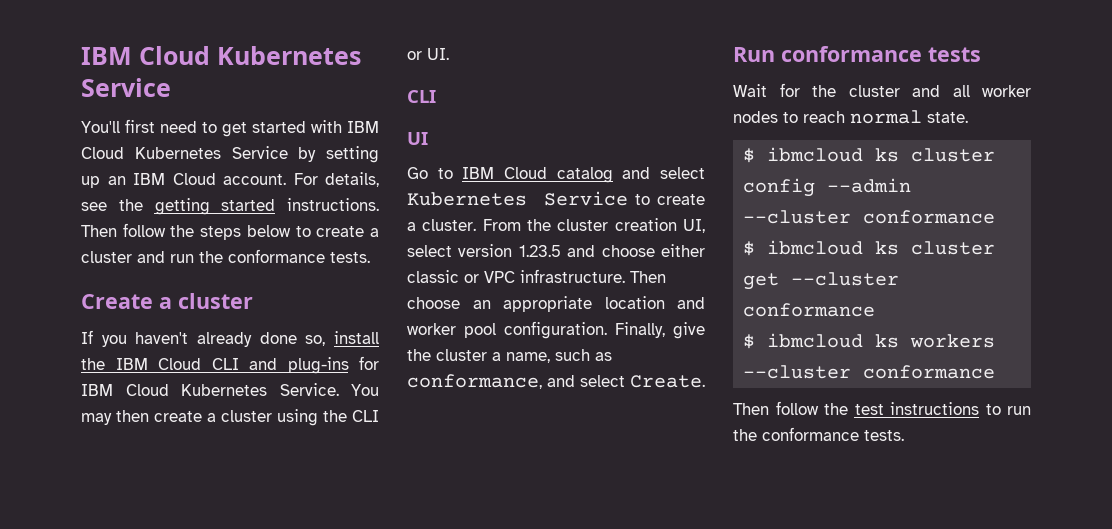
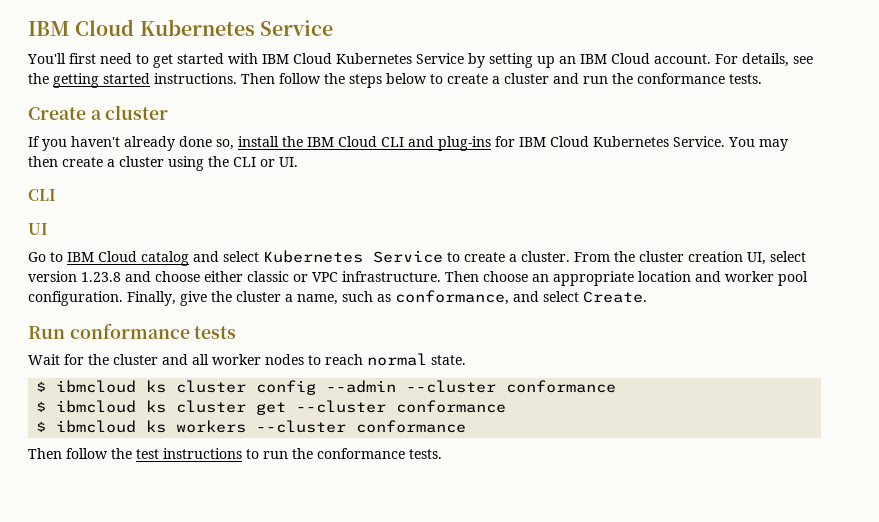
[518,245,561,257] 1.23.5 -> [81,272,121,282] 1.23.8

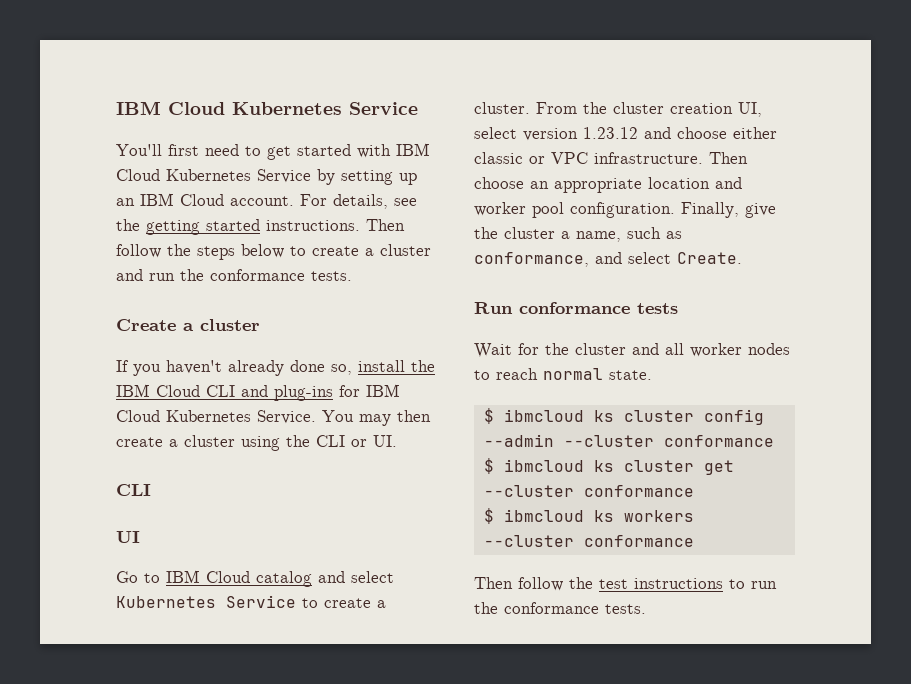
[81,272,121,282] 1.23.8 -> [583,127,638,139] 1.23.12

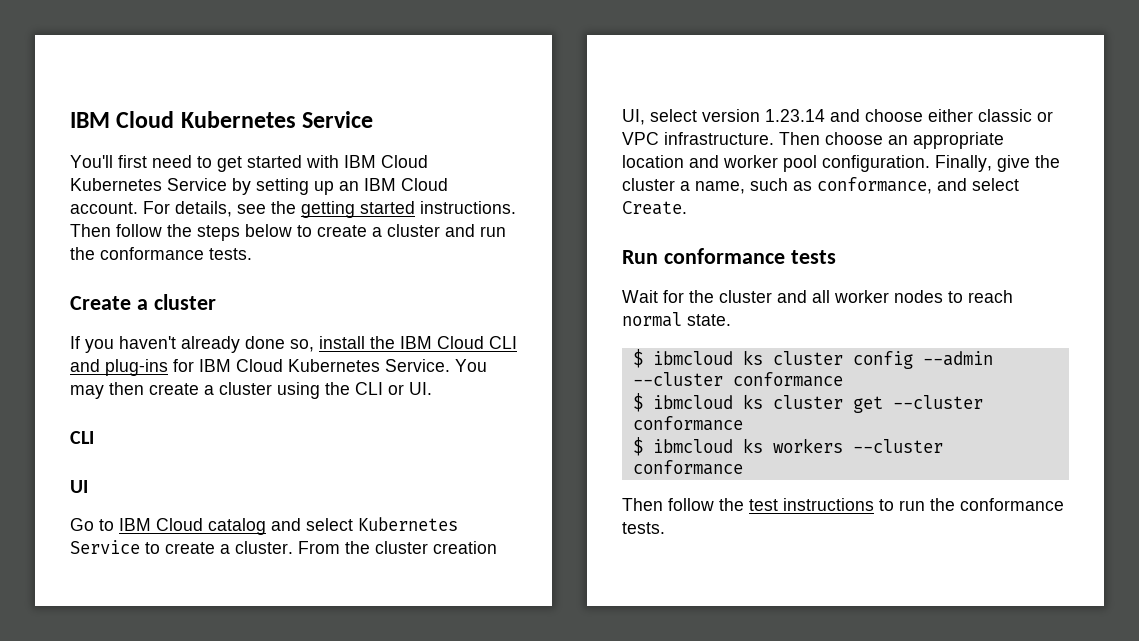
[583,127,638,139] 1.23.12 -> [765,109,825,122] 1.23.14

